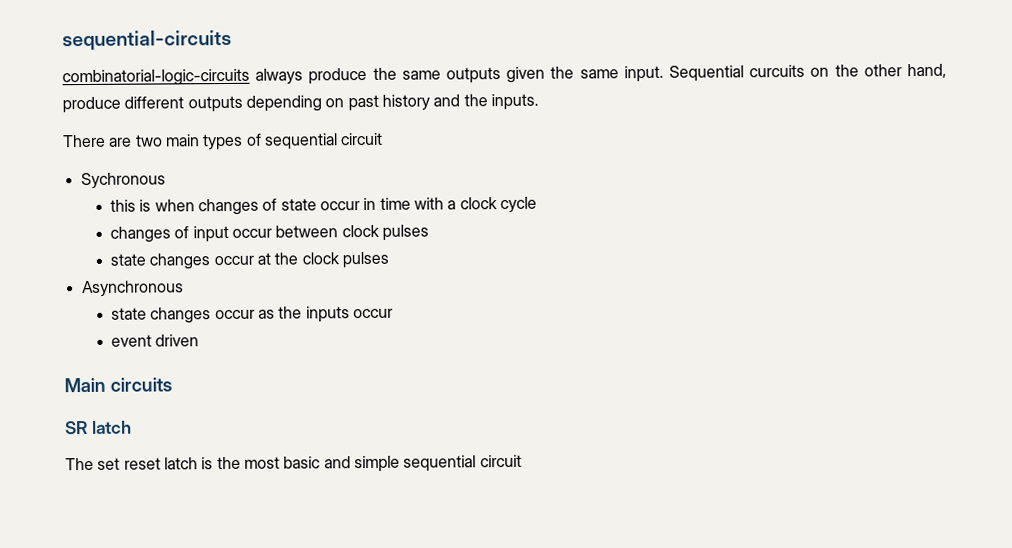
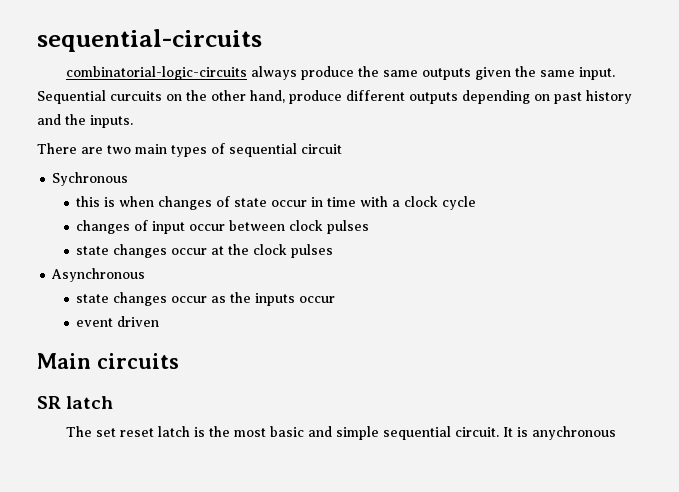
[479,454,522,468] circuit -> [455,426,617,440] circuit. It is anychronous

